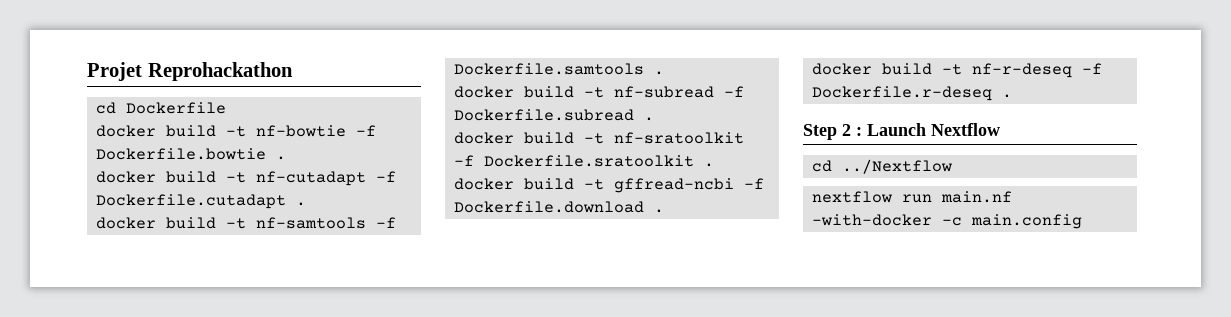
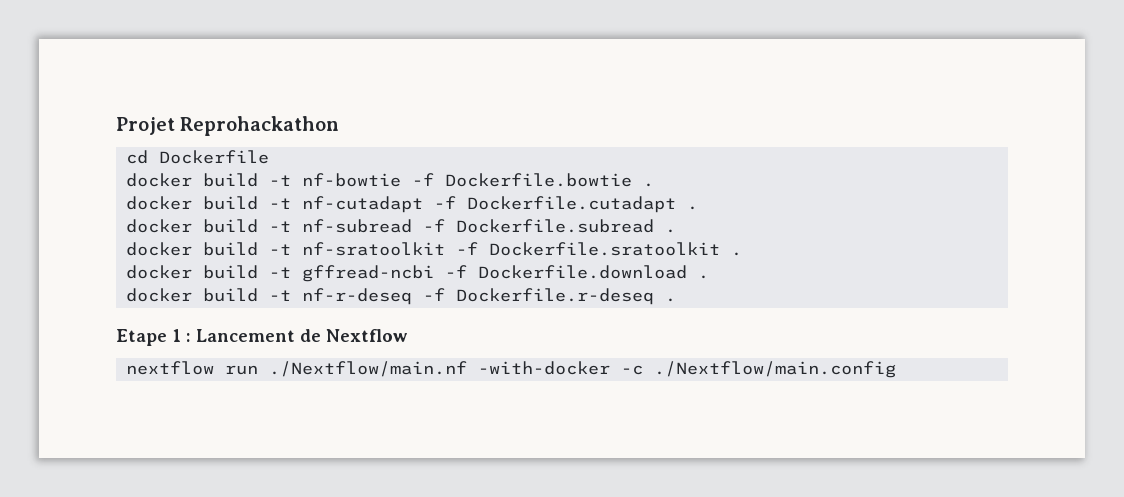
[95,217,396,229] [453,63,664,75] // docker build -t nf-samtools -f Dockerfile.samtools . -> (698, 208) none
[803,123,926,140] Step 2 : Launch -> [116,329,321,346] Etape 1 : Lancement de
[811,159,952,174] // cd ../Nextflow -> (408, 335) none
[940,191,1012,203] main.nf -> [268,361,467,377] ./Nextflow/main.nf
[970,214,1082,229] main.config -> [653,361,896,378] ./Nextflow/main.config

